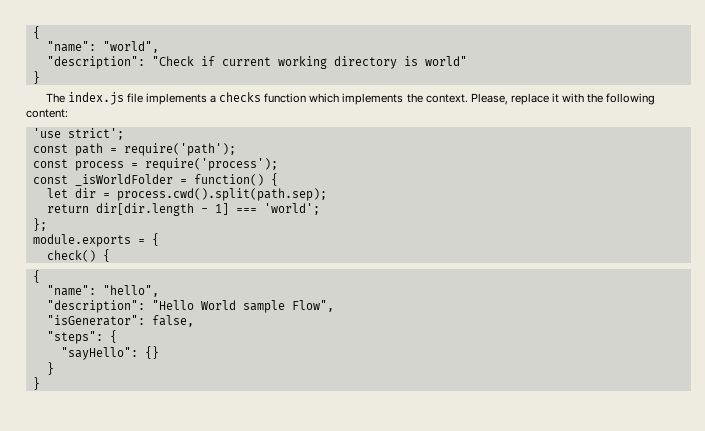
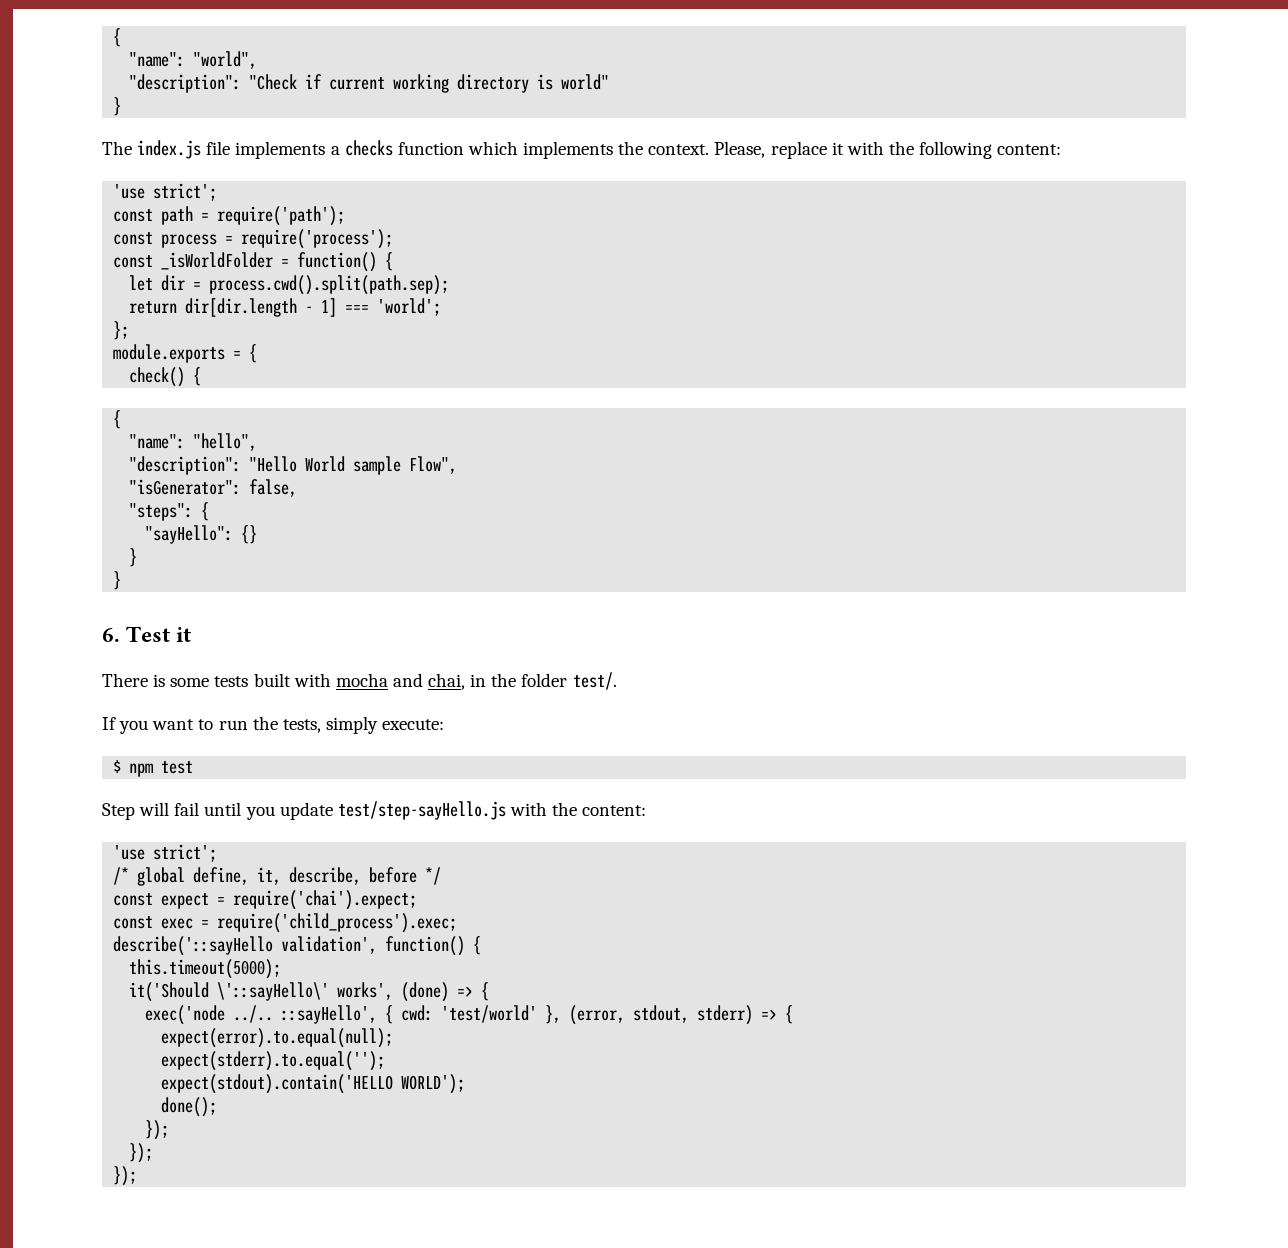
(40, 383) none -> [102,626,192,642] [102,672,617,690] [102,716,445,734] [113,760,194,777] [102,801,647,820] [113,844,218,862] [113,867,442,886] [113,890,418,910] [113,913,458,933] [113,936,482,956] [129,959,282,979] [129,982,490,1002] [145,1005,794,1025] [161,1028,394,1048] [161,1051,386,1071] [161,1074,466,1094] [161,1097,218,1117] [145,1120,170,1140] [129,1143,154,1163] [113,1166,138,1186] // 6. Test it // There is some tests built with mocha and chai, in the folder test/. // If you want to run the tests, simply execute: // $ npm test // Step will fail until you update test/step-sayHello.js with the content: // 'use strict'; // /* global define, it, describe, before */ // const expect = require('chai').expect; // const exec = require('child_process').exec; // describe('::sayHello validation', function() { // this.timeout(5000); // it('Should \'::sayHello\' works', (done) => { // exec('node ../.. ::sayHello', { cwd: 'test/world' }, (error, stdout, stderr) => { // expect(error).to.equal(null); // expect(stderr).to.equal(''); // expect(stdout).contain('HELLO WORLD'); // done(); // }); // }); // });

